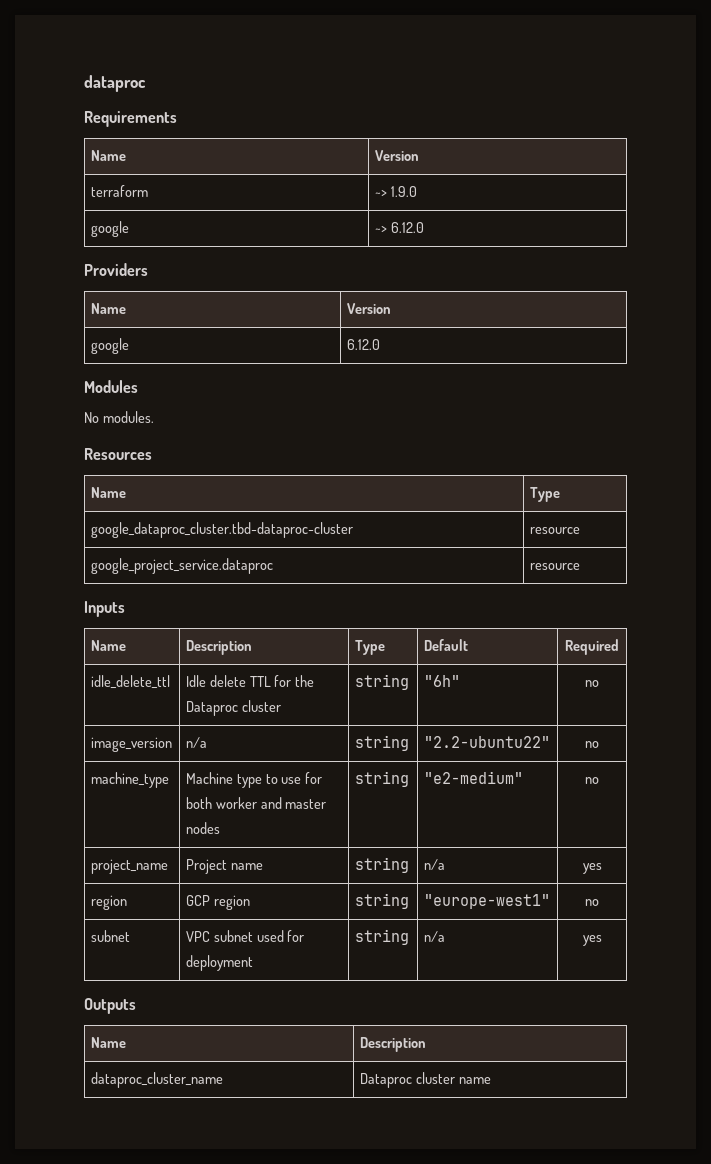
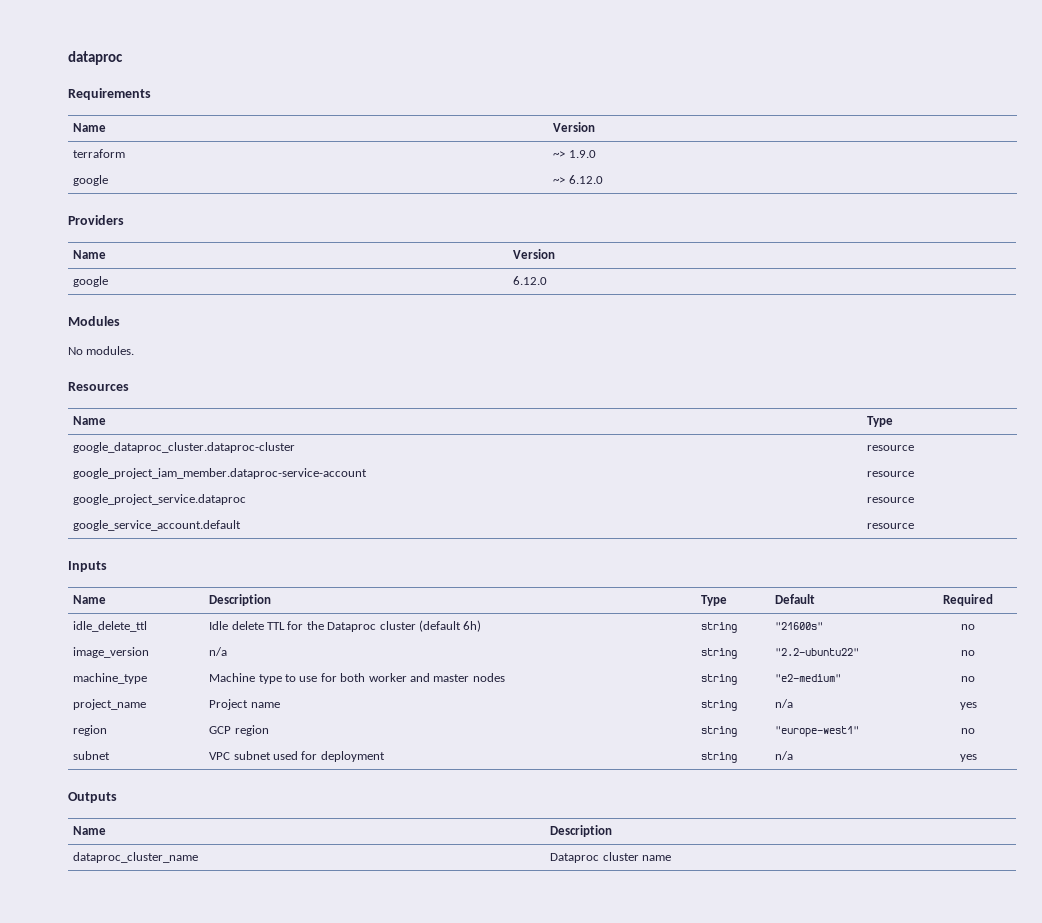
[90,522,353,538] google_dataproc_cluster.tbd-dataproc-cluster -> [73,442,296,453] [867,445,915,451] [73,468,368,479] google_dataproc_cluster.dataproc-cluster | resource // google_project_iam_member.dataproc-service-account
(580, 566) none -> [73,520,242,531] [867,523,915,529] // google_service_account.default | resource
[354,674,409,690] [423,675,460,687] | string | "6h" -> [418,620,482,632] [701,622,738,633] [775,622,824,630] (default 6h) | string | "21600s"

